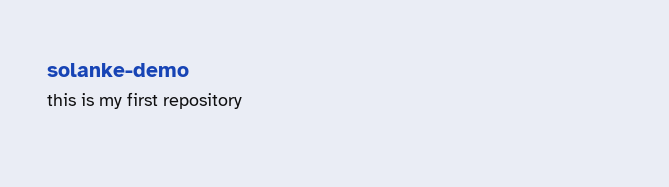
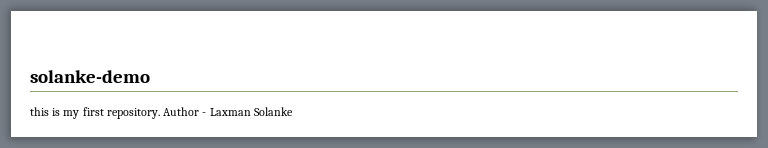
[163,93,242,109] repository -> [106,107,293,119] repository. Author - Laxman Solanke

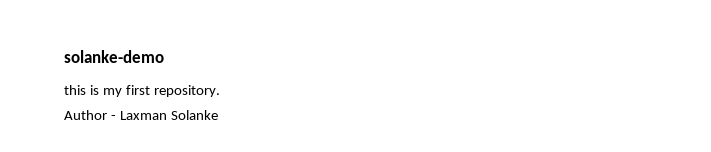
(160, 113) none -> (220, 91) //

